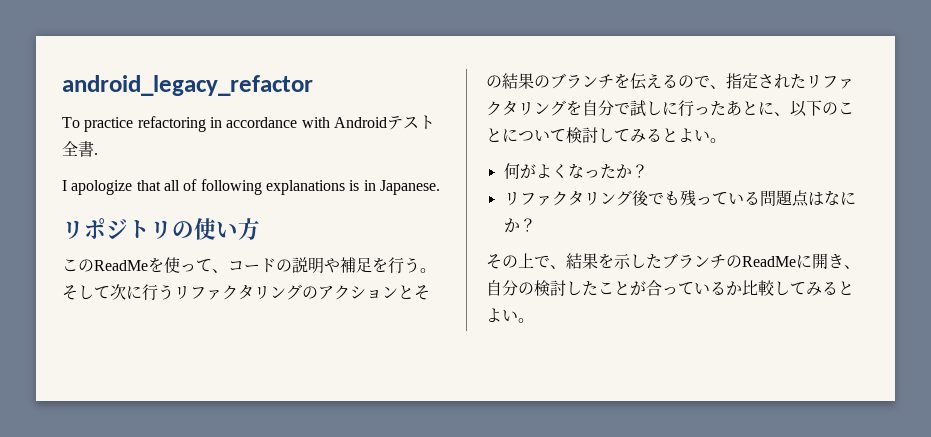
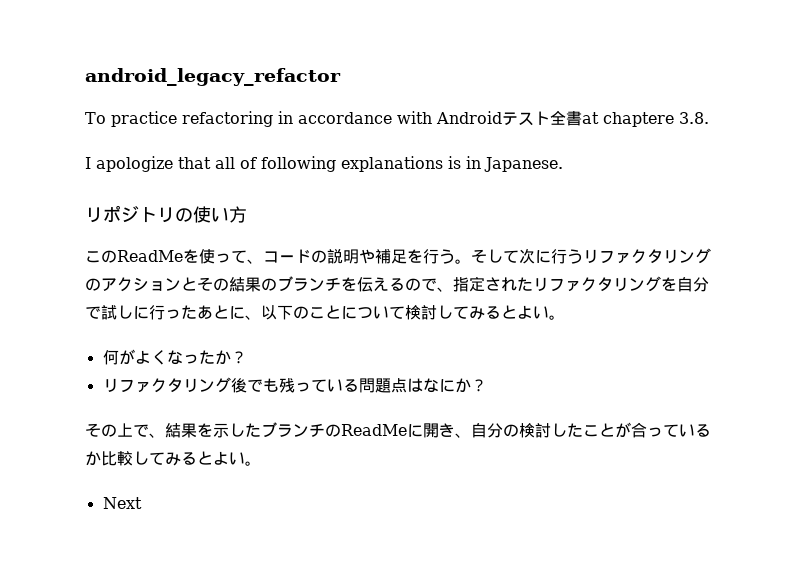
[94,153,98,155] . -> [581,112,709,127] at chaptere 3.8.
(534, 320) none -> [102,497,142,509] // Next

